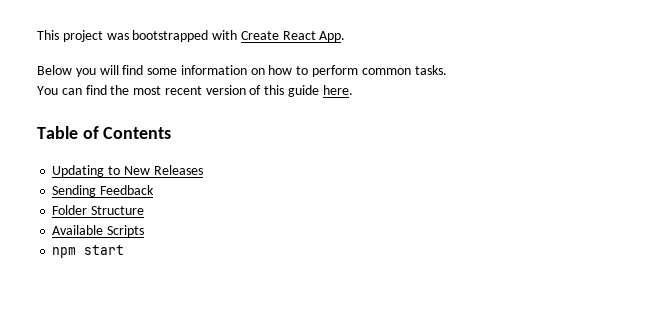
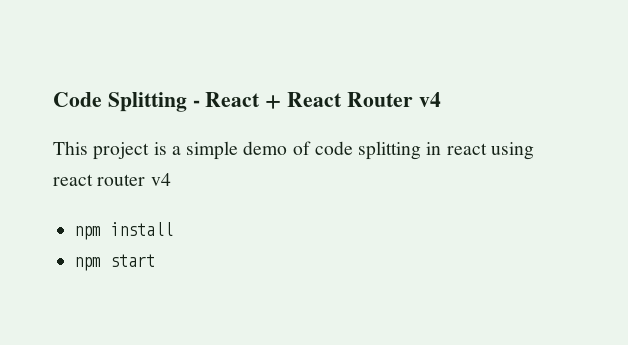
[37,30,346,42] [37,65,447,77] [37,85,353,97] [37,126,172,139] [52,165,203,177] [52,185,155,197] [52,205,145,215] [52,225,145,237] This project was bootstrapped with Create React App. // Below you will find some information on how to perform common tasks. // You can find the most recent version of this guide here. // Table of Contents // Updating to New Releases // Sending Feedback // Folder Structure // Available Scripts -> [53,92,441,112] [53,141,534,160] [53,173,171,186] [74,222,174,240] Code Splitting - React + React Router v4 // This project is a simple demo of code splitting in react using react router v4 // npm install

